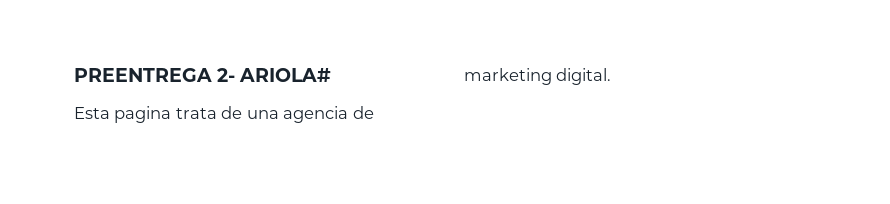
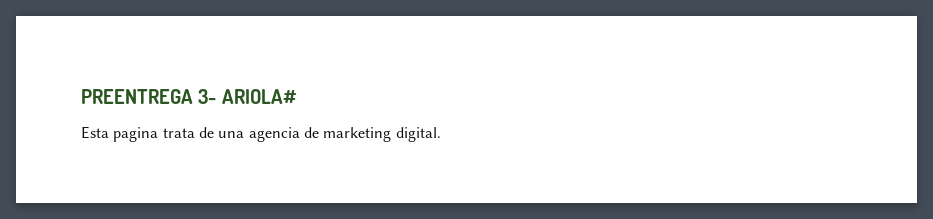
[217,68,236,82] 2- -> [198,89,217,104] 3-

